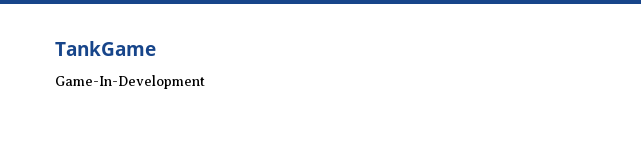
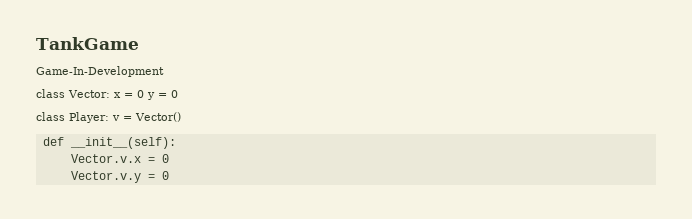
(205, 82) none -> [36,89,178,100] [36,112,181,123] [42,137,176,149] [70,154,169,163] [70,171,169,183] // class Vector: x = 0 y = 0 // class Player: v = Vector() // def __init__(self): // Vector.v.x = 0 // Vector.v.y = 0

